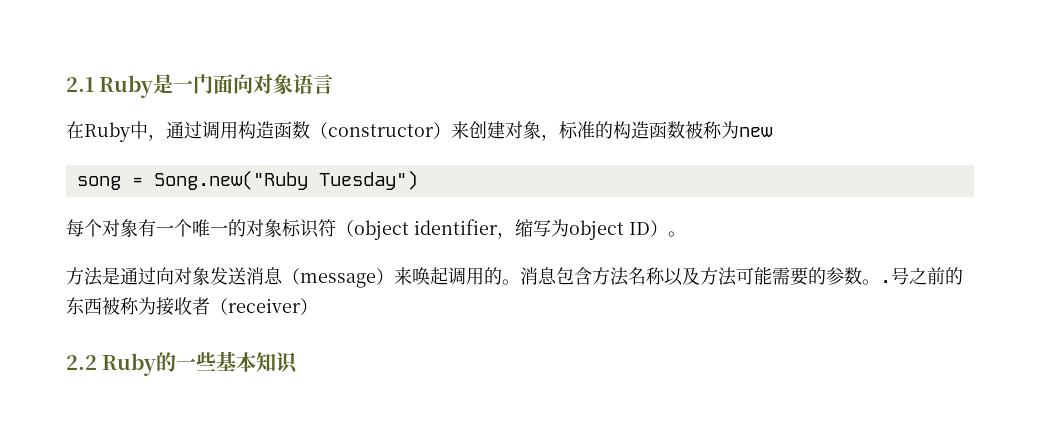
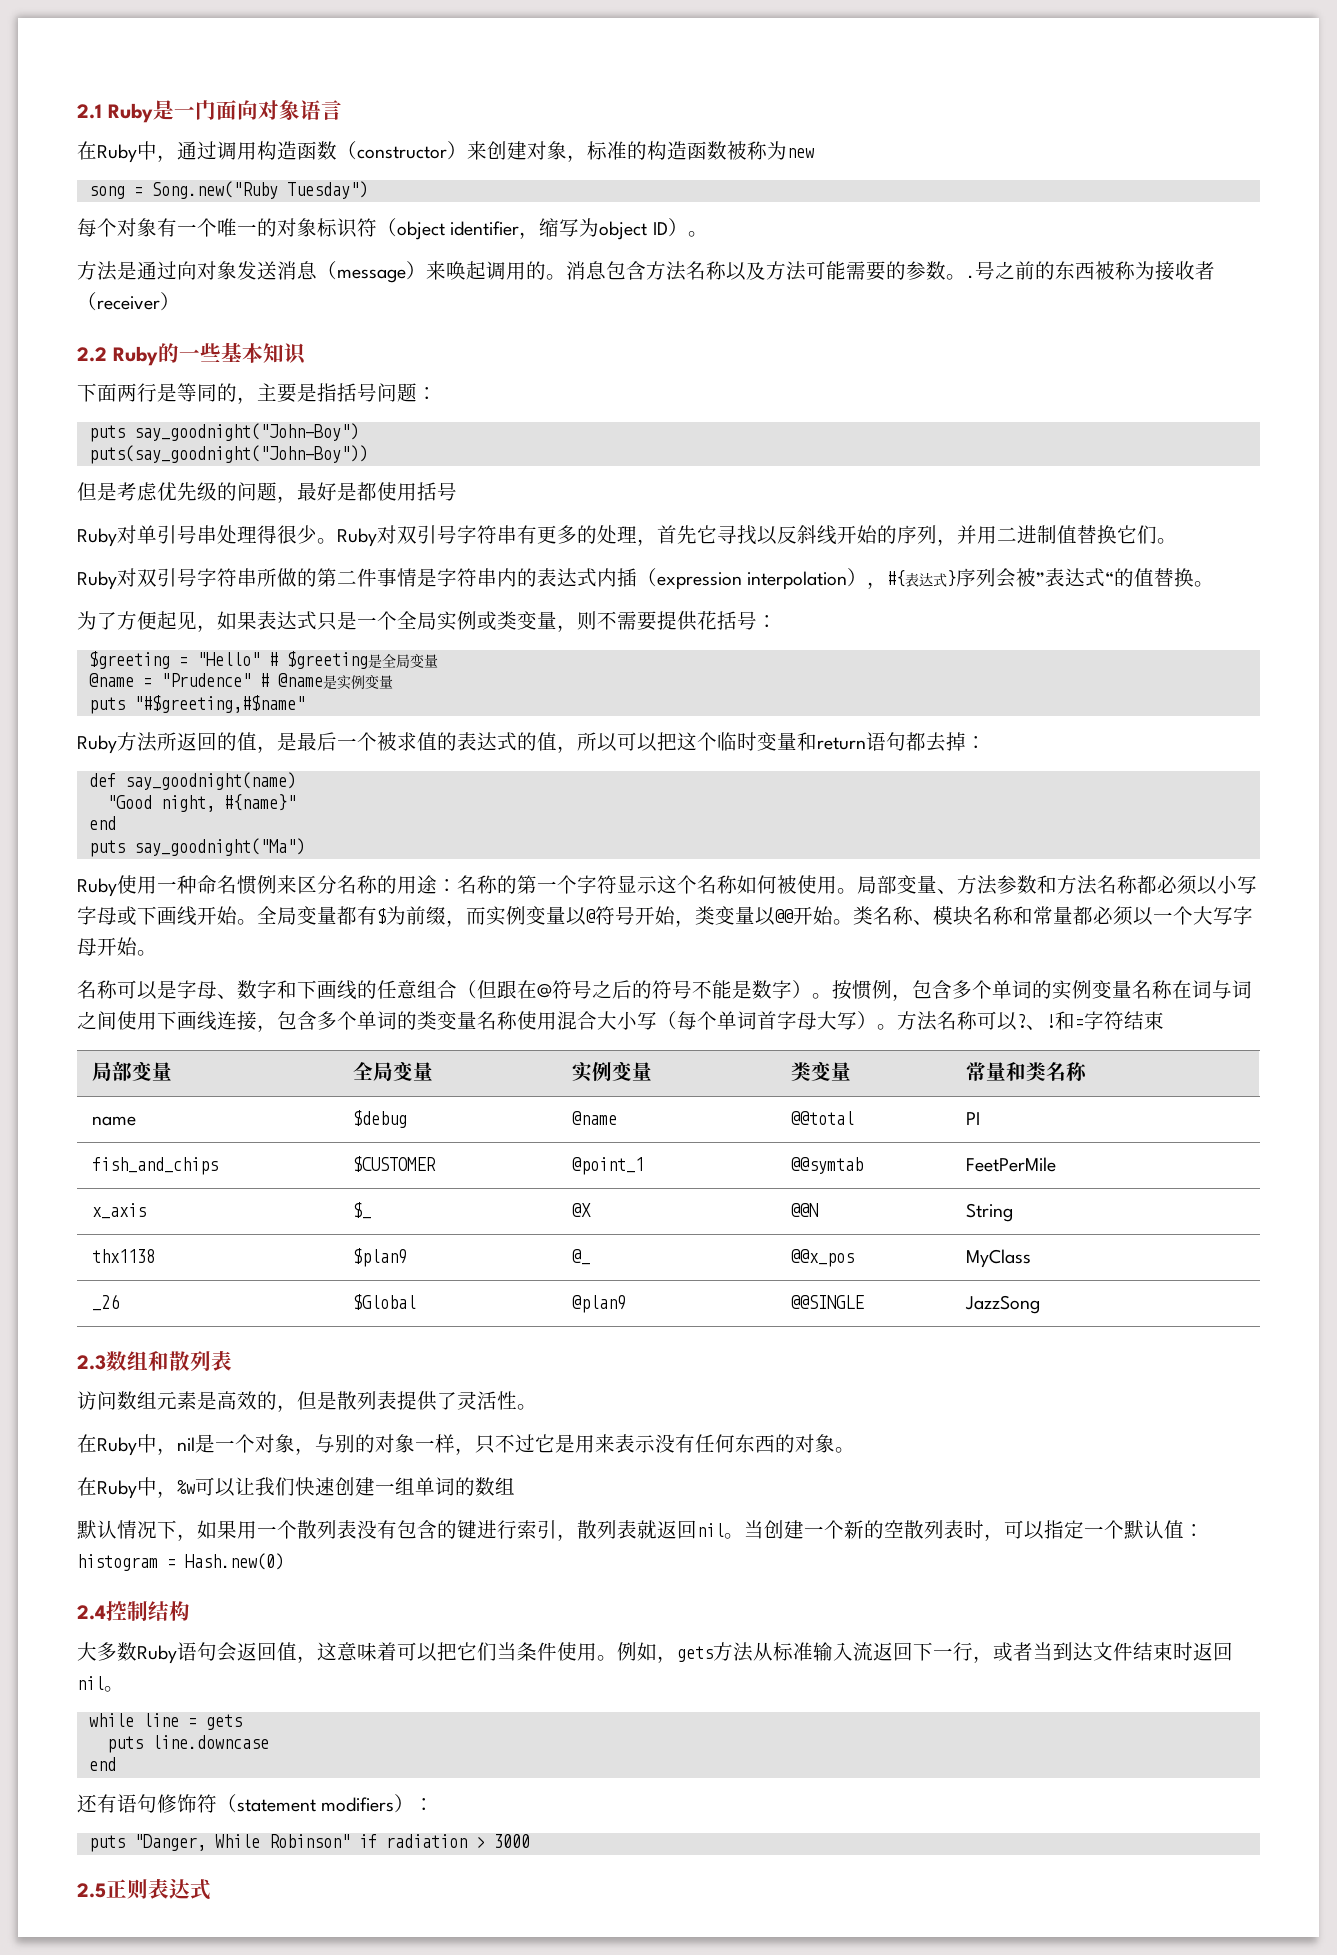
(299, 363) none -> [77,383,437,404] [88,423,359,442] [88,445,368,464] [77,482,457,503] [77,525,1177,547] [77,568,1215,590] [77,611,777,632] [88,651,438,669] [88,673,393,690] [88,695,305,714] [77,732,986,754] [88,772,296,790] [106,794,296,812] [88,816,116,830] [88,838,305,857] [77,875,1257,897] [77,906,1253,927] [77,937,157,956] [77,980,1252,1001] [77,1011,1164,1032] [92,1061,173,1081] [353,1061,434,1081] [572,1061,653,1082] [791,1061,852,1081] [966,1062,1088,1081] [92,1116,137,1126] [353,1110,408,1128] [572,1111,618,1125] [791,1111,855,1125] [966,1112,981,1125] [92,1157,219,1175] [353,1156,437,1172] [572,1157,645,1175] [791,1157,864,1174] [966,1157,1057,1172] [92,1203,147,1219] [353,1202,372,1219] [572,1203,592,1217] [791,1203,819,1217] [966,1203,1014,1222] [92,1249,156,1263] [353,1248,408,1267] [572,1249,591,1265] [791,1249,855,1267] [966,1249,1032,1268] [92,1294,120,1311] [353,1294,417,1310] [572,1295,627,1313] [791,1295,865,1309] [965,1295,1041,1314] [77,1350,232,1372] [77,1391,537,1412] [77,1434,855,1456] [77,1477,515,1499] [77,1520,1204,1541] [77,1553,284,1571] [77,1601,190,1621] [77,1642,1233,1664] [77,1676,124,1692] [88,1713,242,1730] [106,1735,269,1753] [88,1757,116,1771] [77,1794,435,1813] [88,1834,530,1852] [77,1878,211,1900] // 下面两行是等同的，主要是指括号问题： // puts say_goodnight("John-Boy") // puts(say_goodnight("John-Boy")) // 但是考虑优先级的问题，最好是都使用括号 // Ruby对单引号串处理得很少。Ruby对双引号字符串有更多的处理，首先它寻找以反斜线开始的序列，并用二进制值替换它们。 // Ruby对双引号字符串所做的第二件事情是字符串内的表达式内插（expression interpolation），#{表达式}序列会被”表达式“的值替换。 // 为了方便起见，如果表达式只是一个全局实例或类变量，则不需要提供花括号： // $greeting = "Hello" # $greeting是全局变量 // @name = "Prudence" # @name是实例变量 // puts "#$greeting,#$name" // Ruby方法所返回的值，是最后一个被求值的表达式的值，所以可以把这个临时变量和return语句都去掉： // def say_goodnight(name) // "Good night, #{name}" // end // puts say_goodnight("Ma") // Ruby使用一种命名惯例来区分名称的用途：名称的第一个字符显示这个名称如何被使用。局部变量、方法参数和方法名称都必须以小写字母或下画线开始。全局变量都有$为前缀，而实例变量以@符号开始，类变量以@@开始。类名称、模块名称和常量都必须以一个大写字母开始。 // 名称可以是字母、数字和下画线的任意组合（但跟在@符号之后的符号不能是数字）。按惯例，包含多个单词的实例变量名称在词与词之间使用下画线连接，包含多个单词的类变量名称使用混合大小写（每个单词首字母大写）。方法名称可以?、!和=字符结束 // 局部变量 | 全局变量 | 实例变量 | 类变量 | 常量和类名称 // name | $debug | @name | @@total | PI // fish_and_chips | $CUSTOMER | @point_1 | @@symtab | FeetPerMile // x_axis | $_ | @X | @@N | String // thx1138 | $plan9 | @_ | @@x_pos | MyClass // _26 | $Global | @plan9 | @@SINGLE | JazzSong // 2.3数组和散列表 // 访问数组元素是高效的，但是散列表提供了灵活性。 // 在Ruby中，nil是一个对象，与别的对象一样，只不过它是用来表示没有任何东西的对象。 // 在Ruby中，%w可以让我们快速创建一组单词的数组 // 默认情况下，如果用一个散列表没有包含的键进行索引，散列表就返回nil。当创建一个新的空散列表时，可以指定一个默认值：histogram = Hash.new(0) // 2.4控制结构 // 大多数Ruby语句会返回值，这意味着可以把它们当条件使用。例如，gets方法从标准输入流返回下一行，或者当到达文件结束时返回nil。 // while line = gets // puts line.downcase // end // 还有语句修饰符（statement modifiers）： // puts "Danger, While Robinson" if radiation > 3000 // 2.5正则表达式

